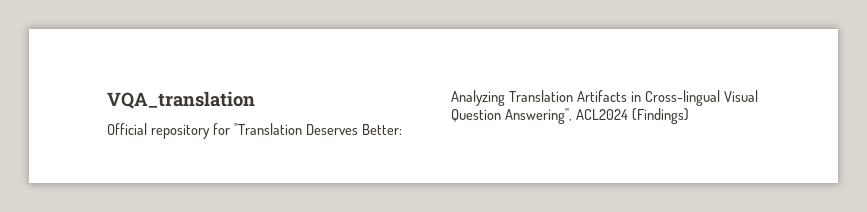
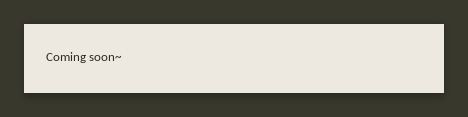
[107,91,255,109] [107,123,402,139] [451,90,758,106] [451,108,689,124] VQA_translation // Official repository for "Translation Deserves Better: Analyzing Translation Artifacts in Cross-lingual Visual Question Answering", ACL2024 (Findings) -> [46,52,123,63] Coming soon~

